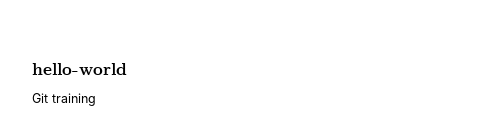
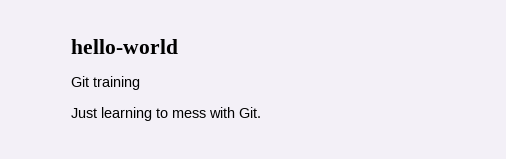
(96, 99) none -> [71,107,261,121] // Just learning to mess with Git.

